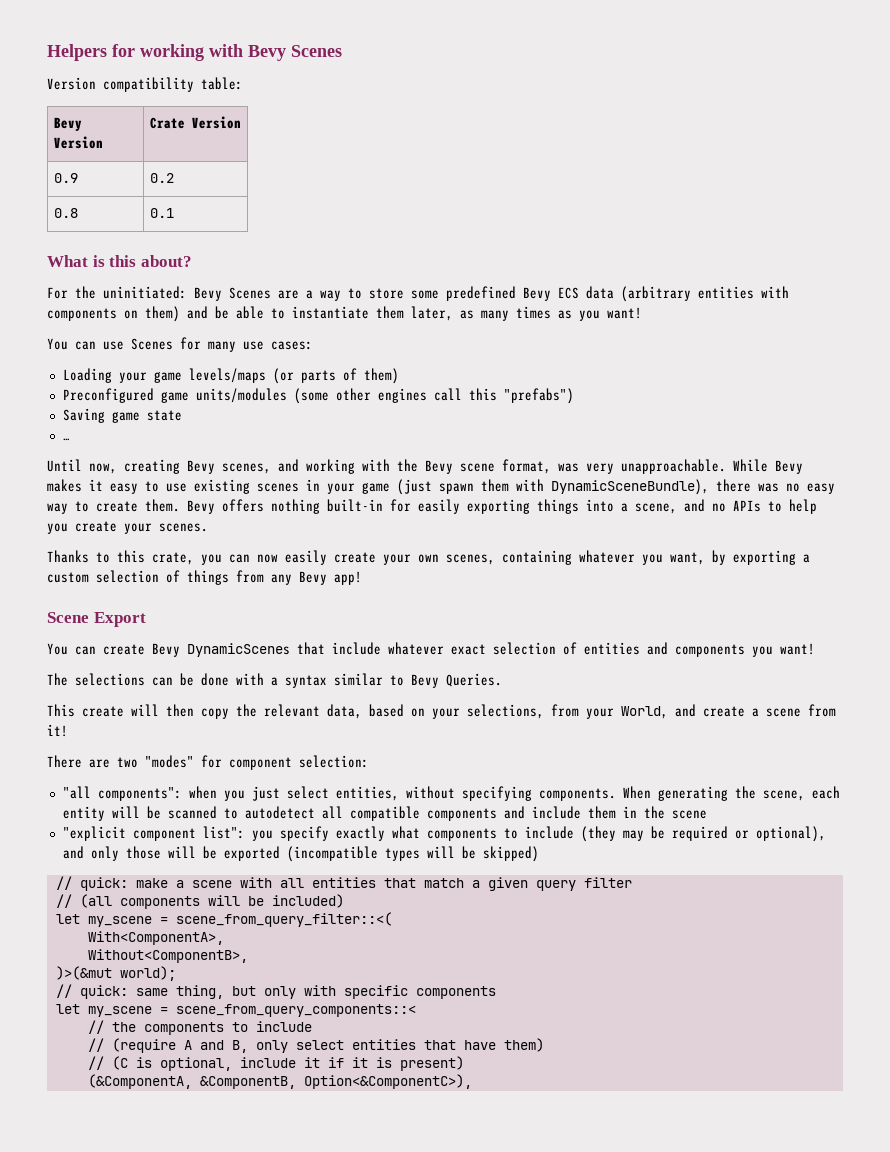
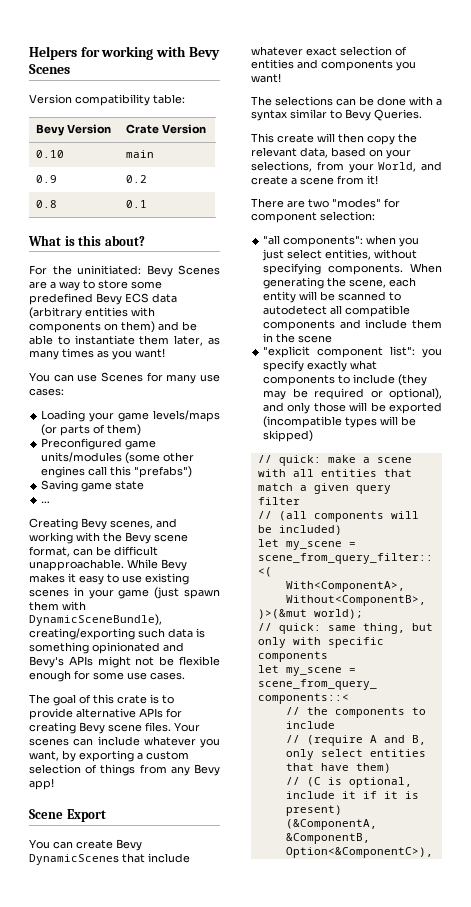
(241, 122) none -> [35,150,64,158] [125,150,154,158] // 0.10 | main
[47,459,180,474] Until now, creating -> [29,518,78,530] Creating
[558,463,614,474] was very -> [73,546,158,556] can be difficult
[716,479,835,494] [47,499,817,514] [47,521,208,534] [47,550,572,565] there was no easy way to create them. Bevy offers nothing built-in for easily exporting things into a scene, and no APIs to help you create your scenes. // Thanks to this crate, you can now easily create your own scenes, containing -> [29,628,205,640] [29,642,184,654] [29,656,220,668] [29,670,185,682] [29,694,174,706] [29,708,182,720] [29,722,200,734] [29,736,140,746] creating/exporting such data is something opinionated and Bevy's APIs might not be flexible enough for some use cases. // The goal of this crate is to provide alternative APIs for creating Bevy scene files. Your scenes can include

